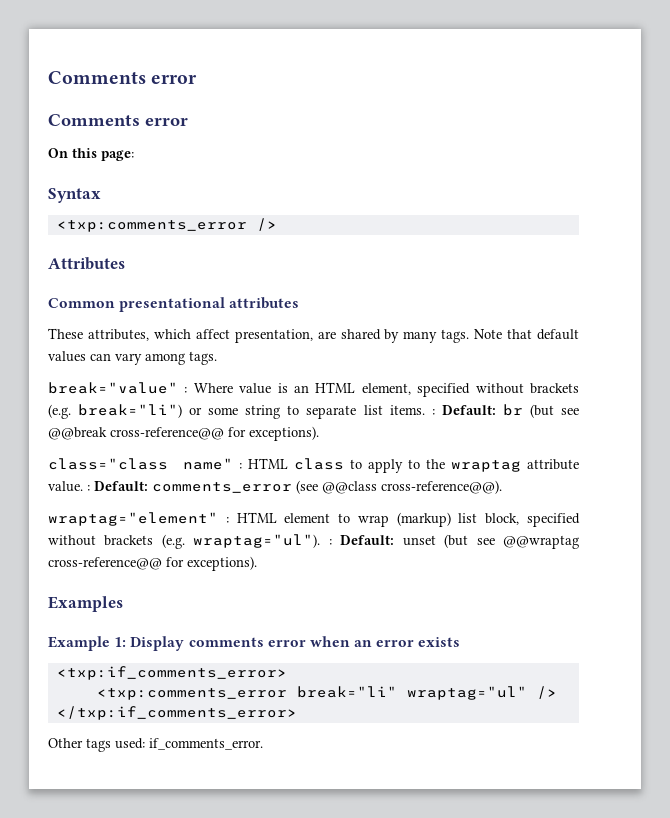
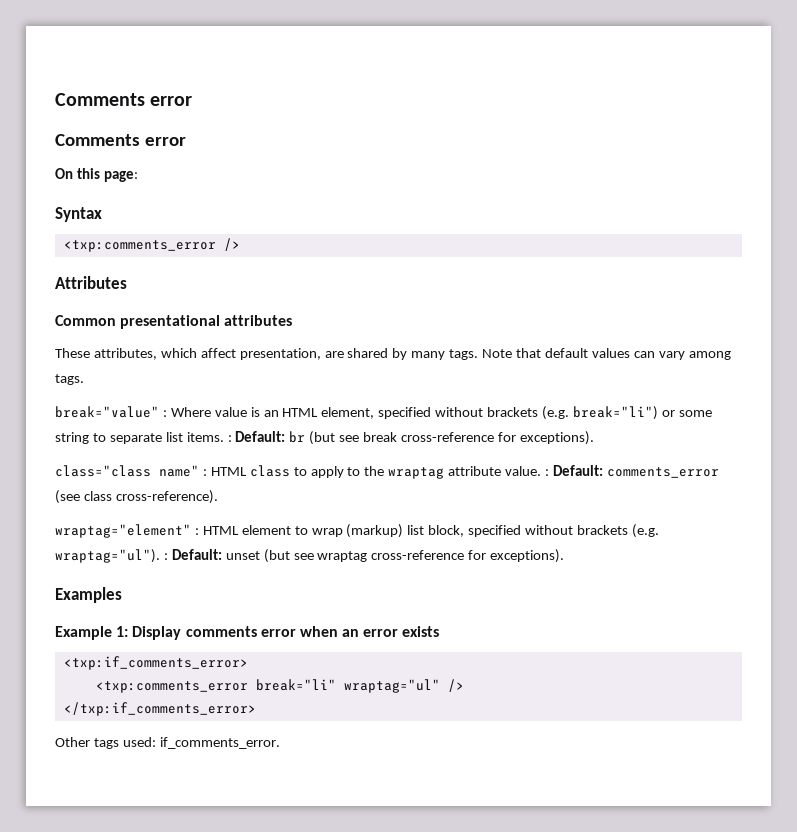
[48,427,224,440] @@break cross-reference@@ -> [363,432,495,442] break cross-reference
[322,480,502,494] @@class cross-reference@@). -> [83,490,218,504] class cross-reference).
[503,535,580,549] [48,557,162,570] @@wraptag cross-reference@@ -> [317,550,465,562] wraptag cross-reference

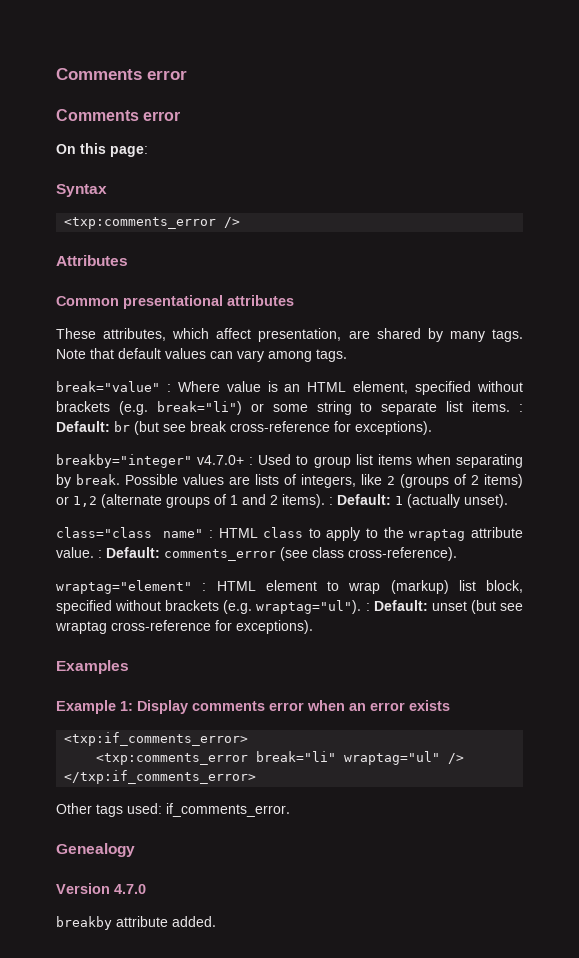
(594, 438) none -> [56,454,523,468] [56,474,523,488] [56,494,508,508] // breakby="integer" v4.7.0+ : Used to group list items when separating by break. Possible values are lists of integers, like 2 (groups of 2 items) or 1,2 (alternate groups of 1 and 2 items). : Default: 1 (actually unset).
(280, 743) none -> [56,843,135,857] [56,883,146,894] [56,916,216,930] // Genealogy // Version 4.7.0 // breakby attribute added.

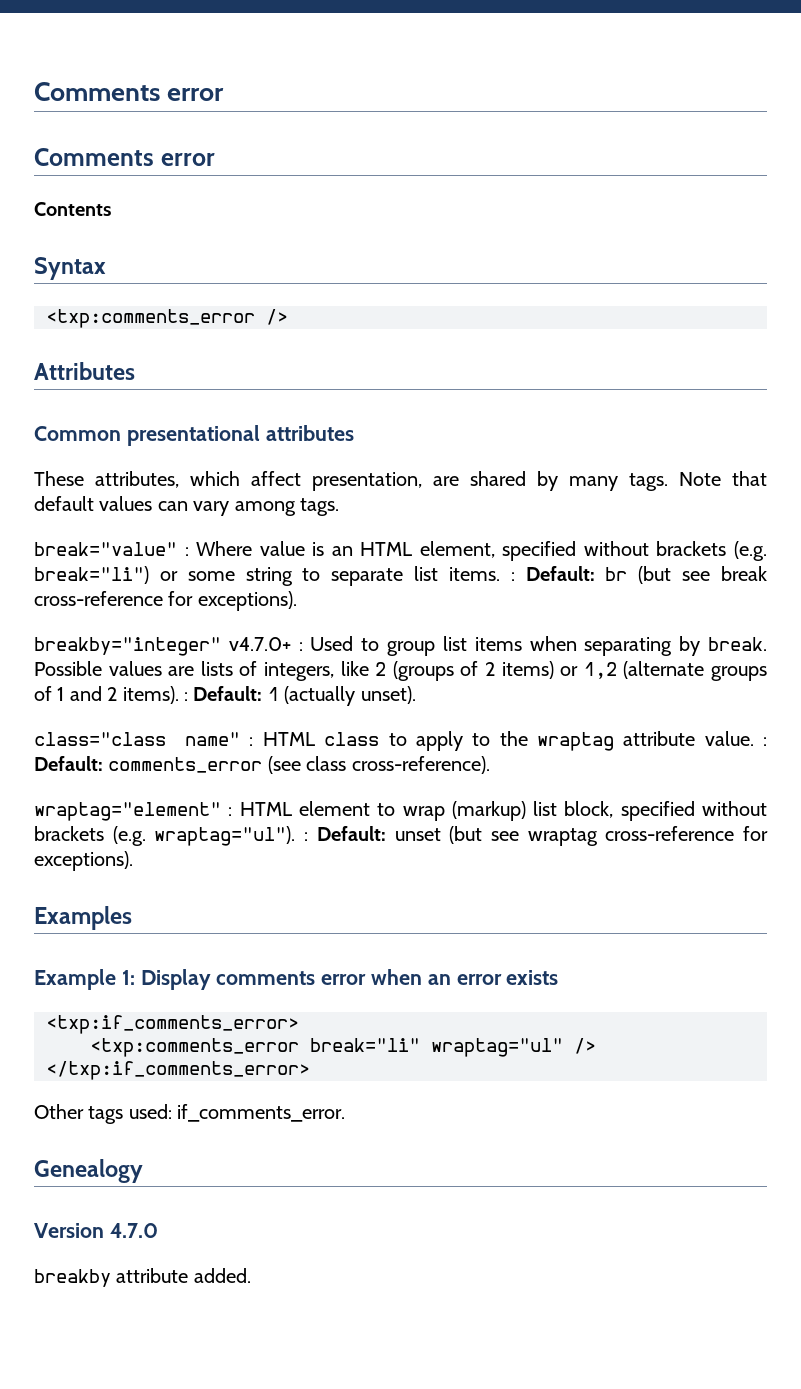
[56,143,148,157] On this page: -> [34,202,111,216] Contents

